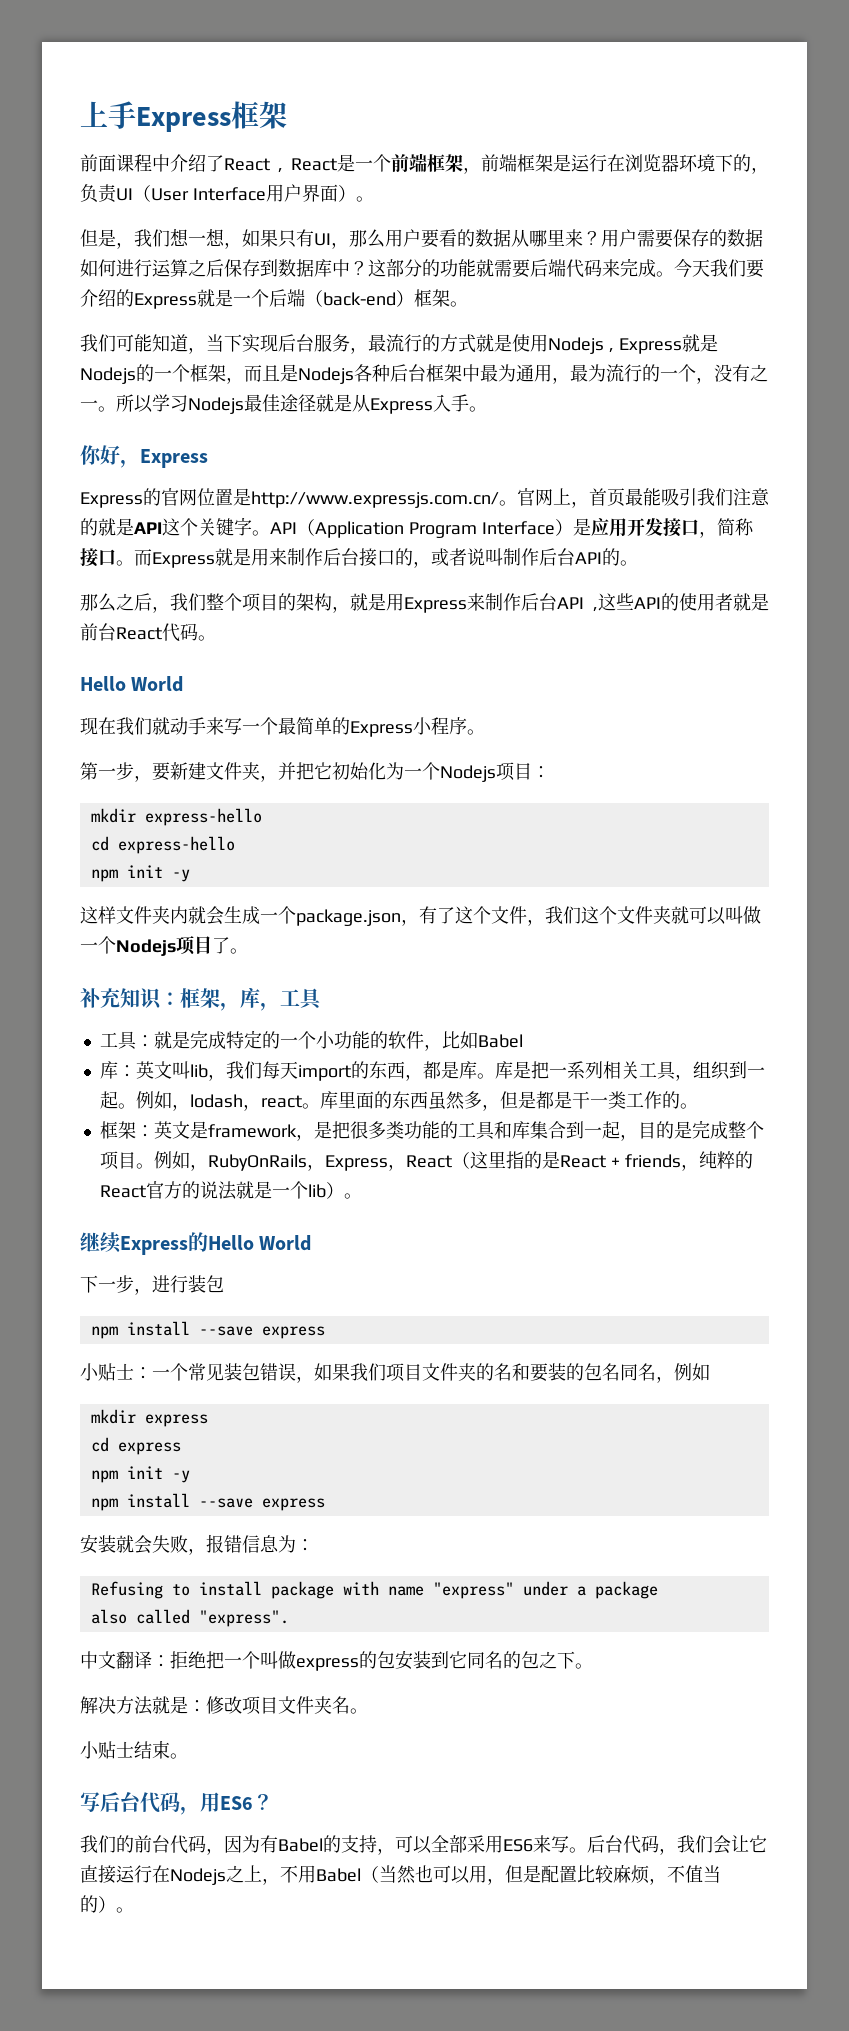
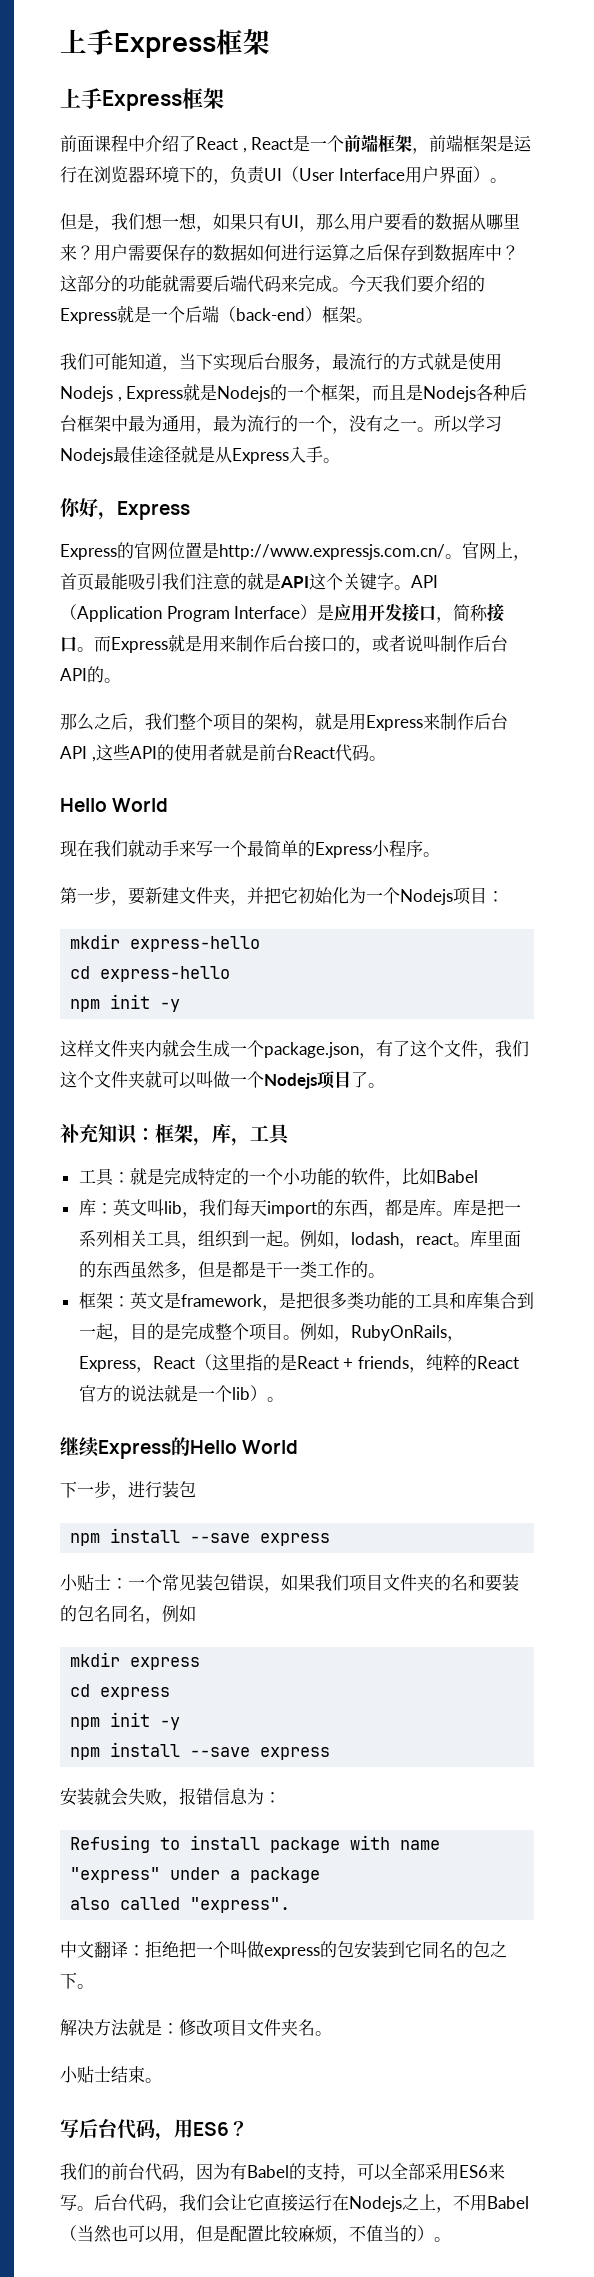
[80,101,287,132] 上手Express框架 -> [60,29,270,58] [60,88,224,111] 上手Express框架 // 上手Express框架

